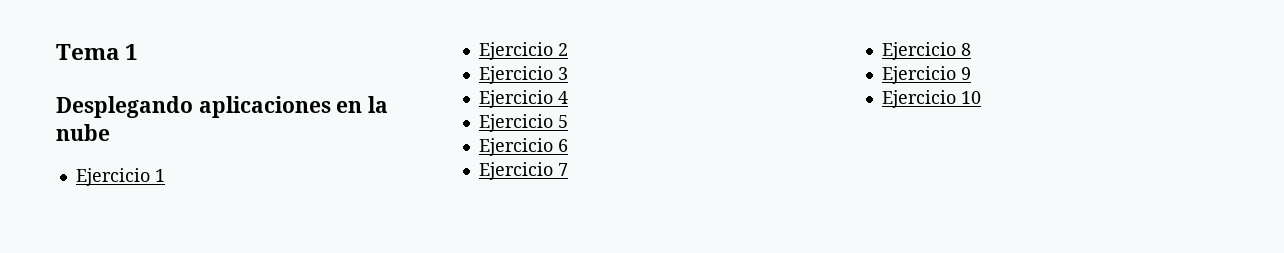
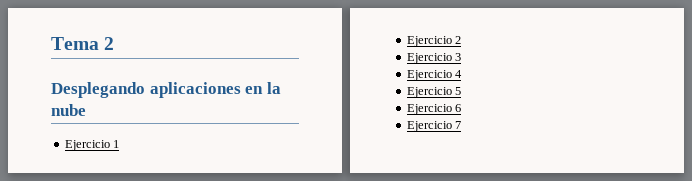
[125,44,139,60] 1 -> [104,37,115,50] 2
[881,42,971,60] [881,66,971,84] [881,90,981,108] // Ejercicio 8 // Ejercicio 9 // Ejercicio 10 -> (462, 125) none

